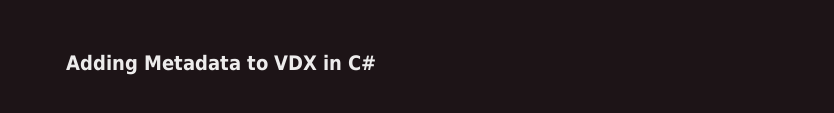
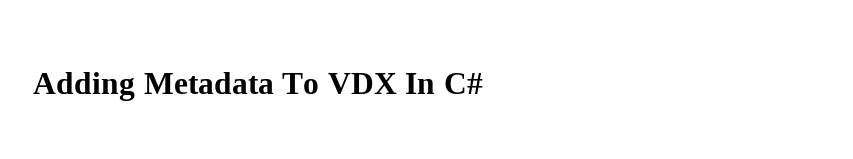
[247,54,342,71] to VDX in -> [282,73,436,94] To VDX In

